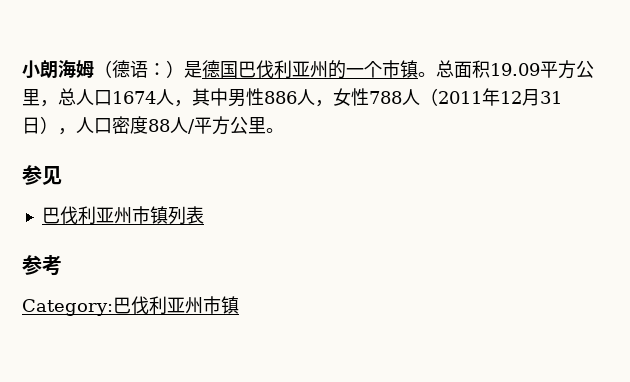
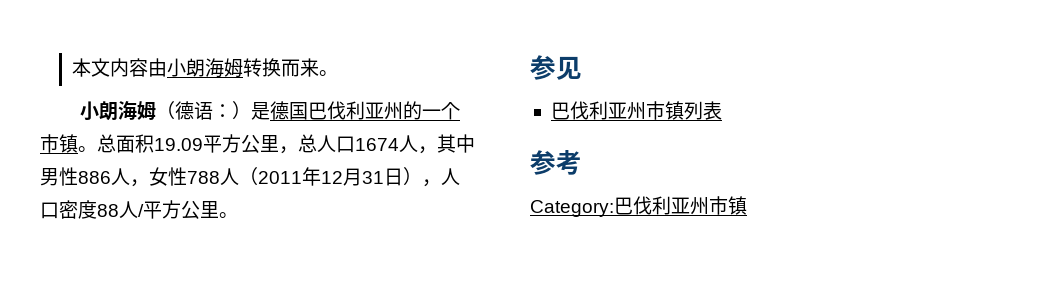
(22, 69) none -> [72,58,339,78] 本文内容由小朗海姆转换而来。 //

